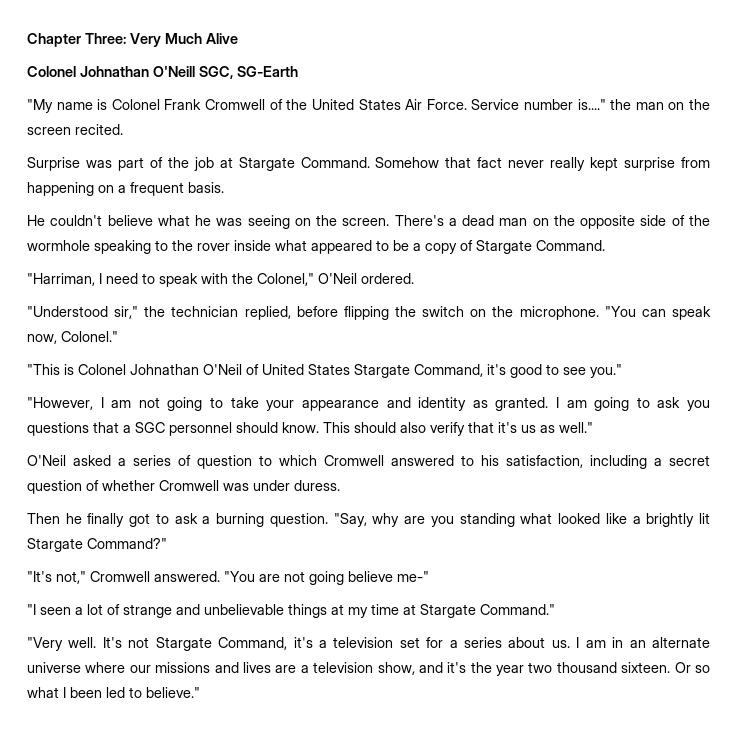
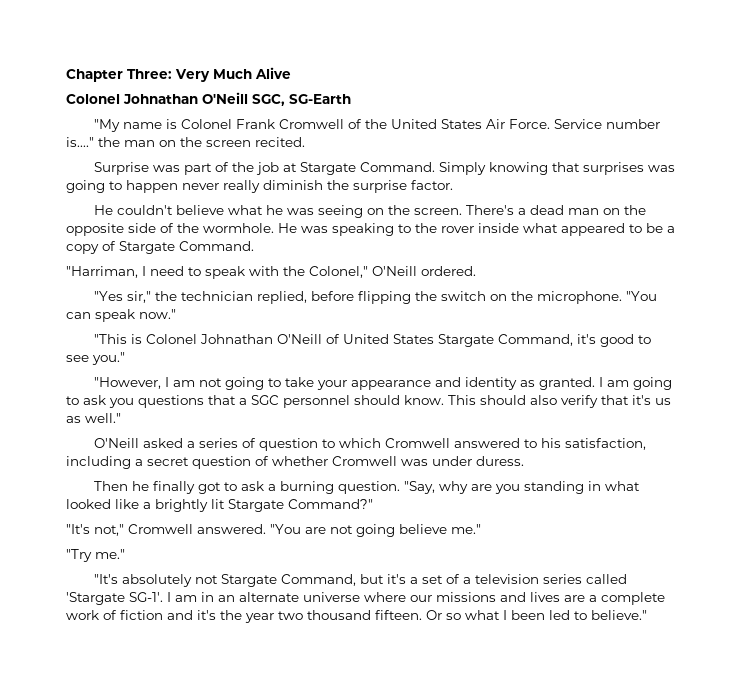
[375,157,710,171] [27,182,224,196] Somehow that fact never really kept surprise from happening on a frequent basis. -> [438,162,675,175] [66,180,453,193] Simply knowing that surprises was going to happen never really diminish the surprise factor.
[27,240,90,251] wormhole -> [203,223,328,233] wormhole. He was
[318,273,357,284] O'Neil -> [372,266,417,276] O'Neill
[27,306,108,317] "Understood -> [93,291,123,301] "Yes
[27,331,118,344] now, Colonel." -> [139,309,176,319] now."
[203,364,242,375] O'Neil -> [276,334,322,344] O'Neill
[27,455,66,466] O'Neil -> [93,438,139,448] O'Neill
(515, 520) none -> [587,481,601,491] in
[397,571,429,582] [27,604,555,618] [27,637,122,651] me-" // "I seen a lot of strange and unbelievable things at my time at Stargate Command." // "Very well. It's -> [451,524,481,534] [66,549,125,562] [93,574,192,587] me." // "Try me." // "It's absolutely
(288, 643) none -> [359,574,384,584] but
[333,637,570,648] television set for a series about us. -> [421,574,627,584] [66,592,163,605] set of a television series called 'Stargate SG-1'.
[313,662,415,675] television show, -> [601,592,665,605] [66,610,163,620] complete work of fiction
[621,662,671,673] sixteen. -> [375,610,422,620] fifteen.

